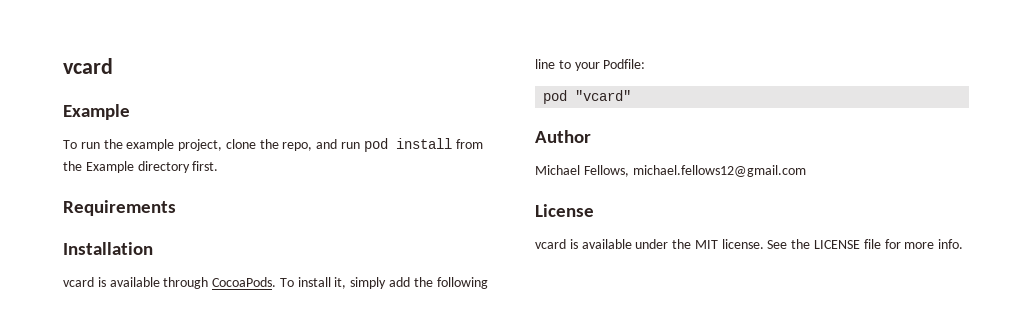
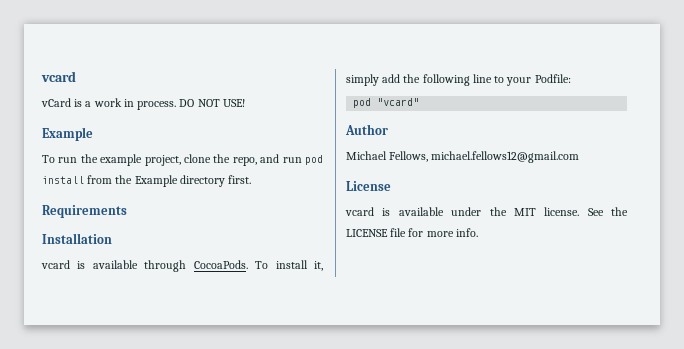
[63,58,113,74] vcard -> [41,71,76,82] [41,98,245,110] vcard // vCard is a work in process. DO NOT USE!

